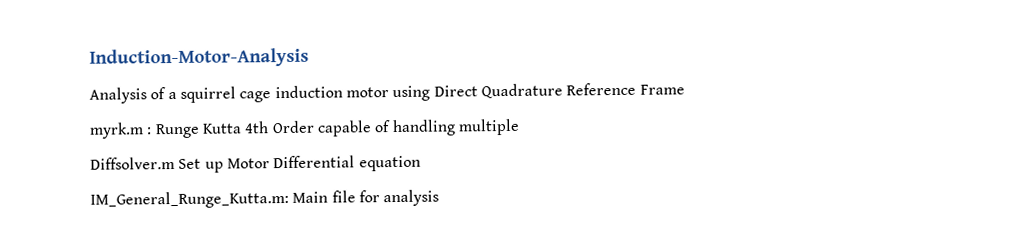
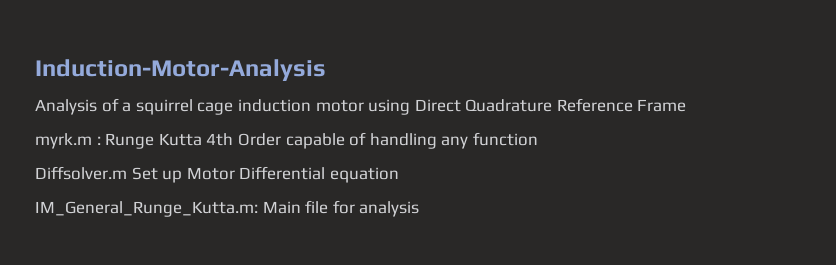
[457,118,520,136] multiple -> [441,132,538,149] any function

